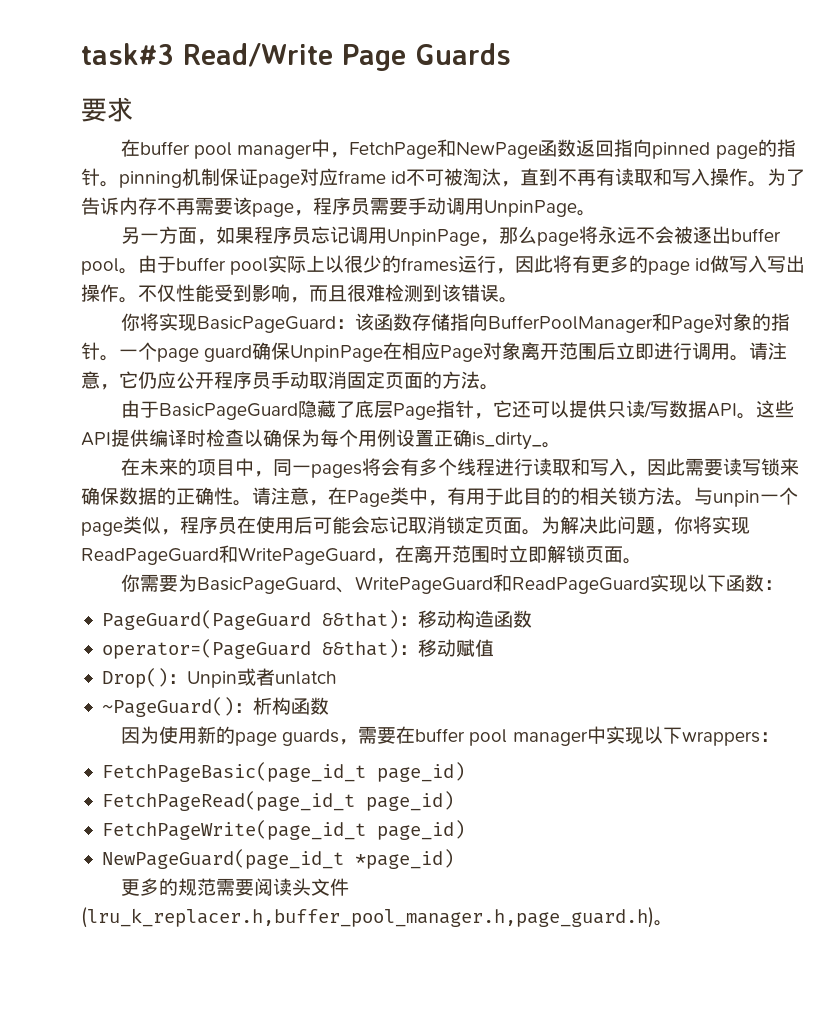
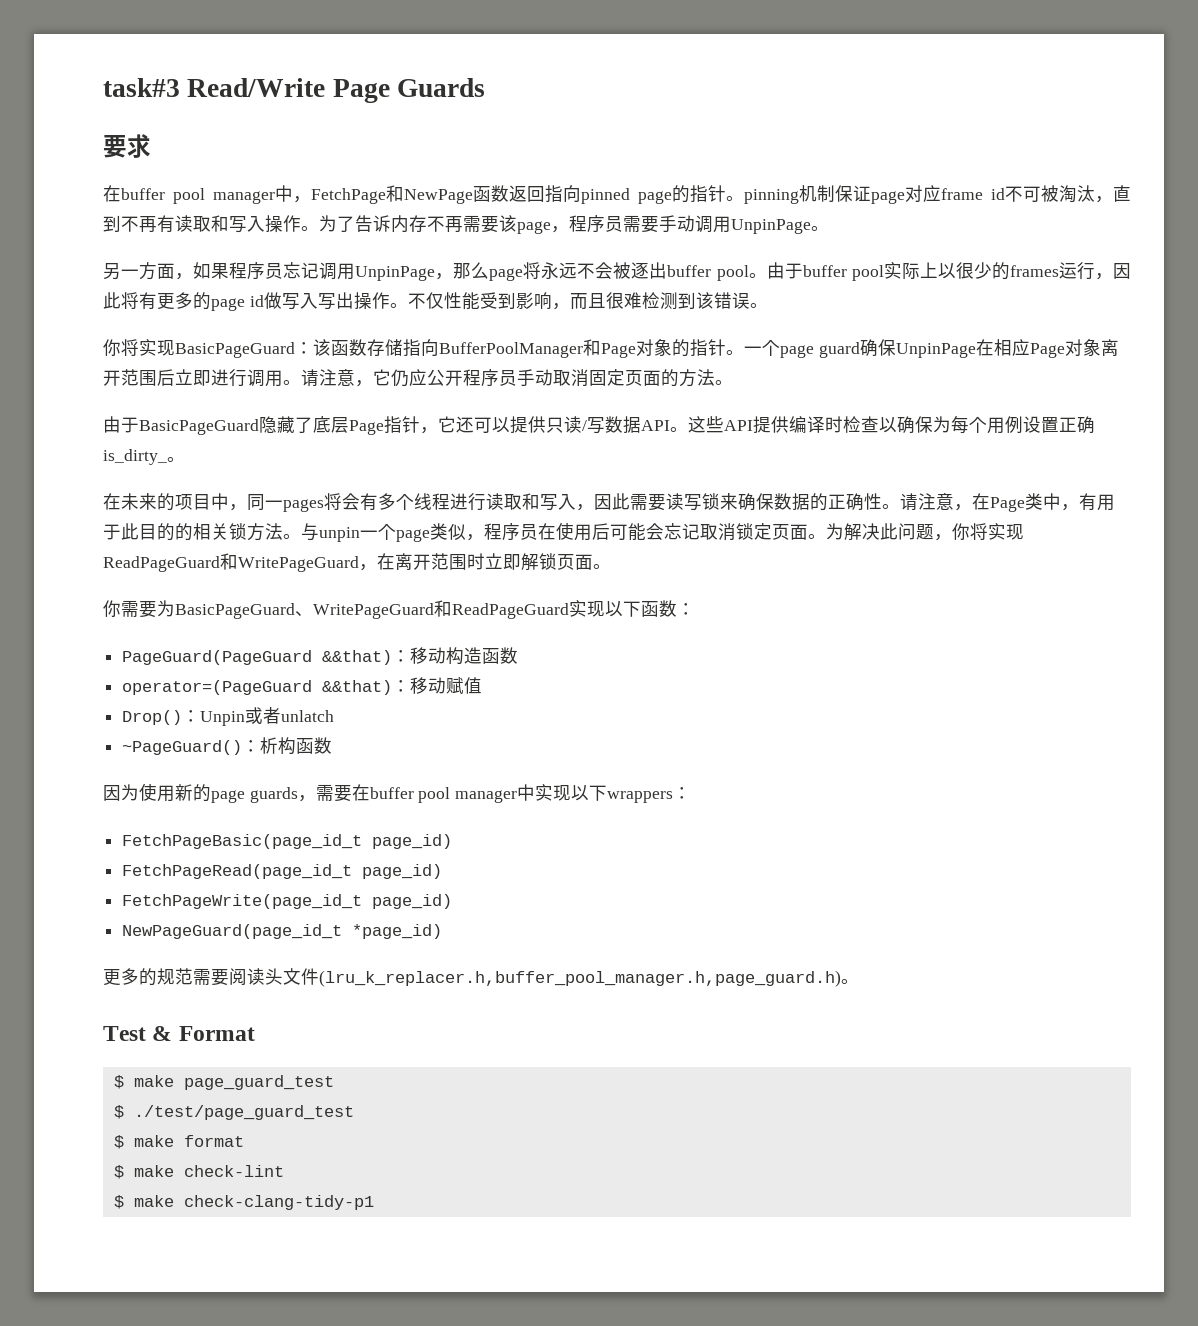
(673, 923) none -> [103,1026,255,1041] [113,1075,334,1090] [113,1105,354,1120] [113,1135,244,1149] [113,1165,284,1179] [113,1195,374,1210] // Test & Format // $ make page_guard_test // $ ./test/page_guard_test // $ make format // $ make check-lint // $ make check-clang-tidy-p1

